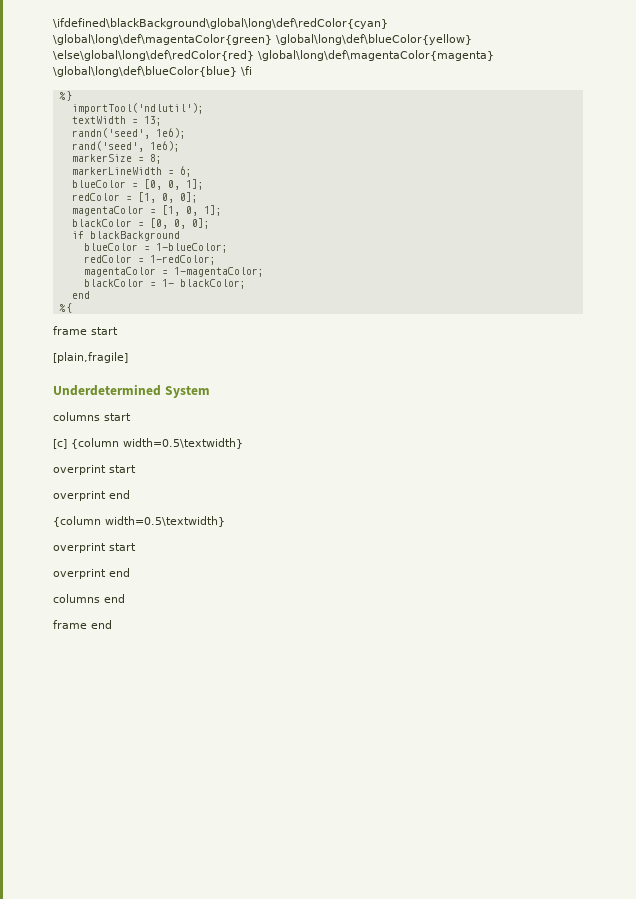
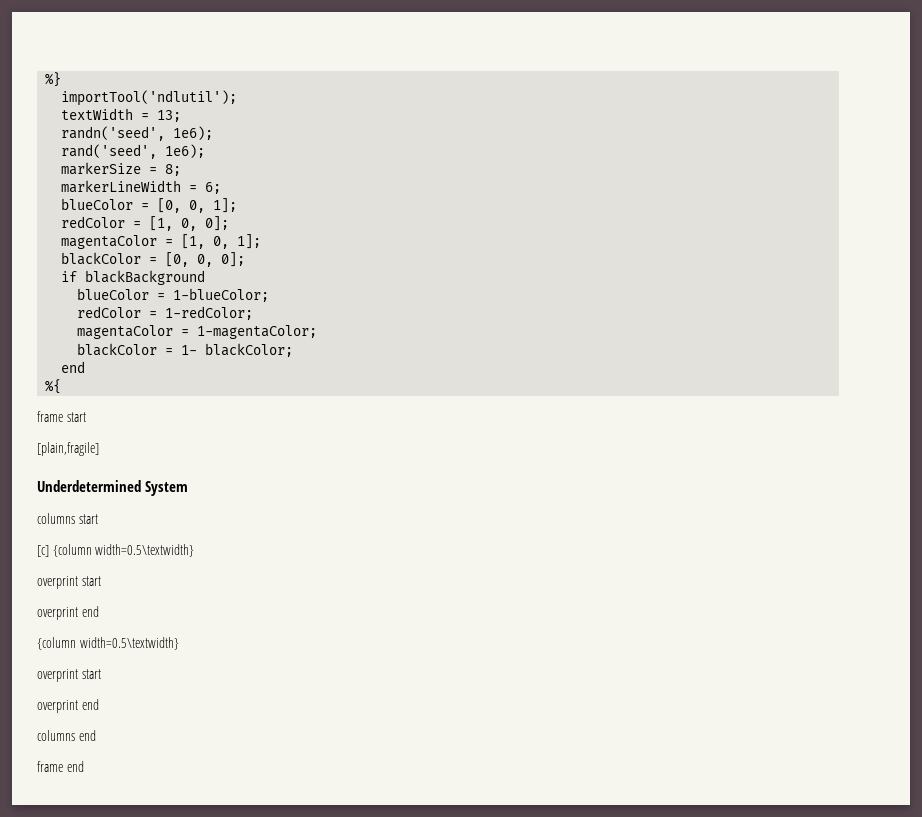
[53,18,388,29] [53,34,472,45] [53,50,494,61] [53,66,252,77] \ifdefined\blackBackground\global\long\def\redColor{cyan} \global\long\def\magentaColor{green} \global\long\def\blueColor{yellow} \else\global\long\def\redColor{red} \global\long\def\magentaColor{magenta} \global\long\def\blueColor{blue} \fi // -> (45, 79) none

